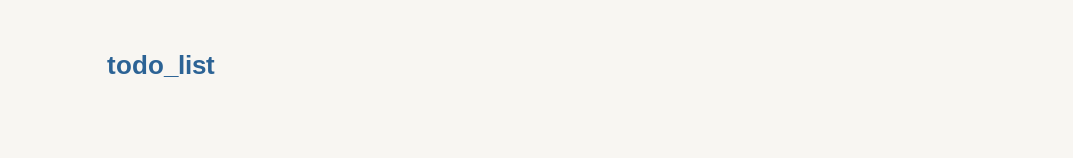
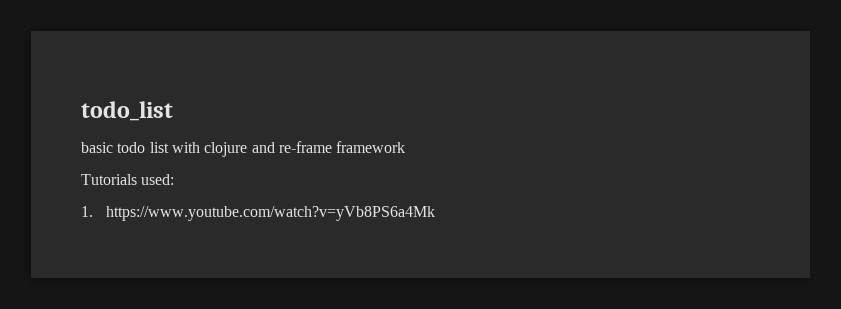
(215, 66) none -> [81,141,406,157] [81,174,175,185] [81,206,435,221] // basic todo list with clojure and re-frame framework // Tutorials used: // 1. https://www.youtube.com/watch?v=yVb8PS6a4Mk

